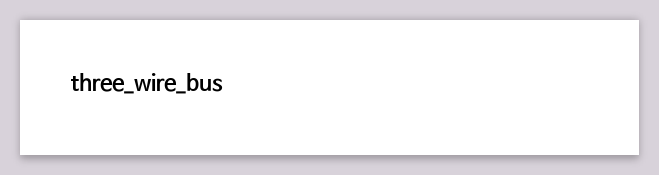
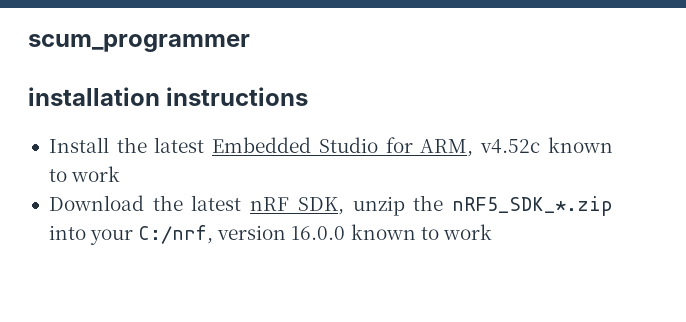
[71,73,223,94] three_wire_bus -> [28,34,250,52] [28,87,309,106] [48,137,613,157] [48,166,121,182] [48,195,614,216] [48,224,492,245] scum_programmer // installation instructions // Install the latest Embedded Studio for ARM, v4.52c known to work // Download the latest nRF SDK, unzip the nRF5_SDK_*.zip into your C:/nrf, version 16.0.0 known to work

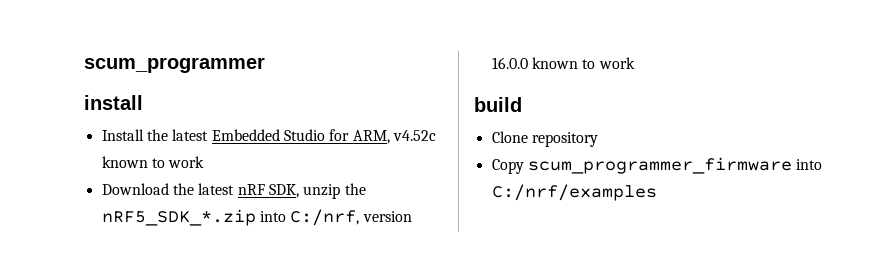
[28,87,309,106] installation instructions -> [84,95,143,110] install
[90,229,134,245] your -> (286, 216) none
(492, 232) none -> [474,97,522,112] [491,131,598,147] [491,157,823,174] [491,184,657,201] // build // Clone repository // Copy scum_programmer_firmware into C:/nrf/examples

